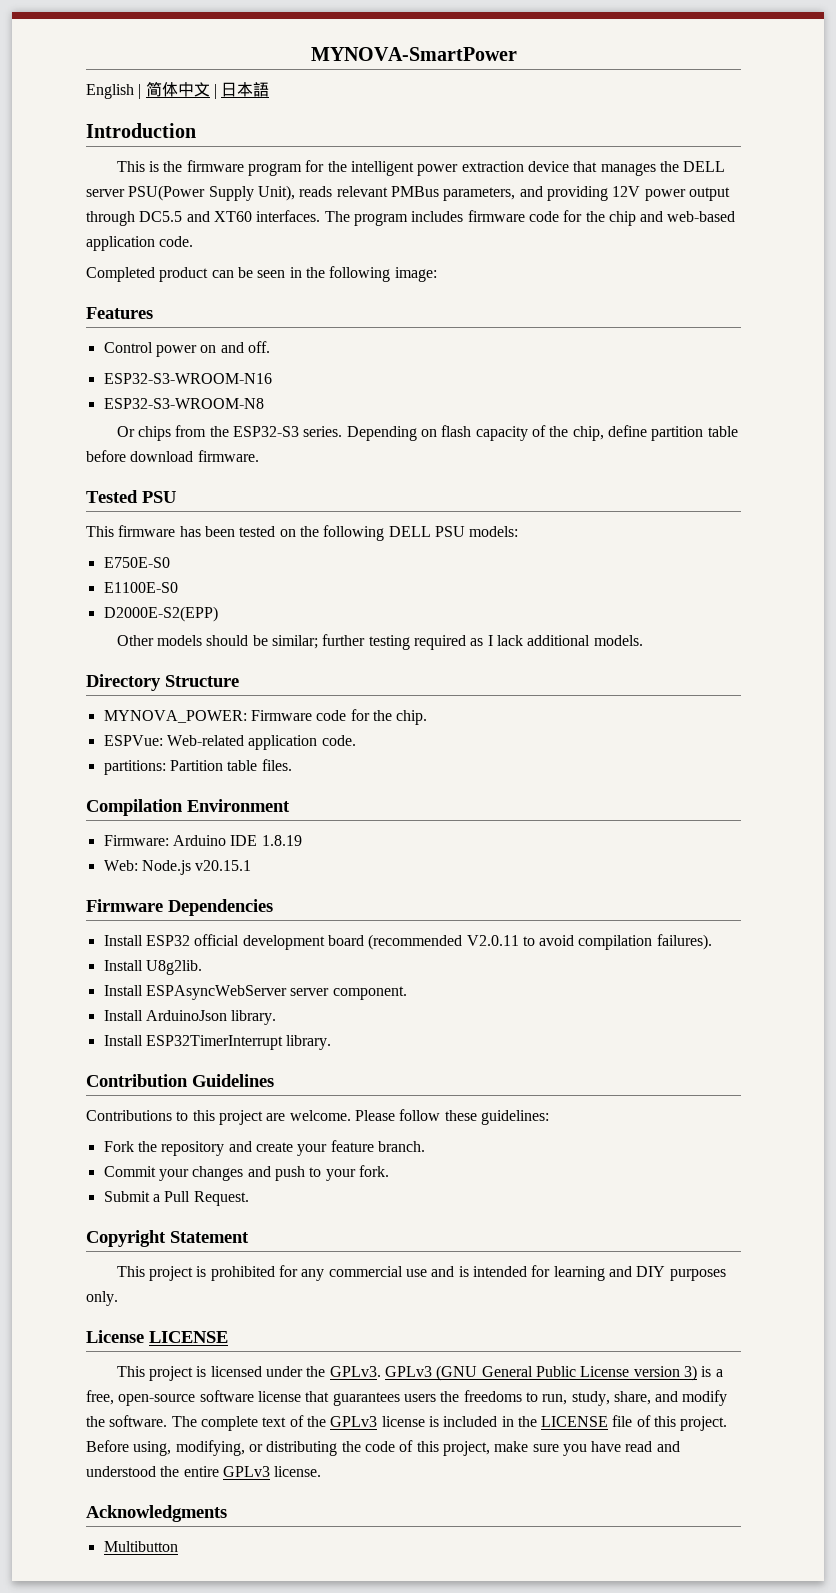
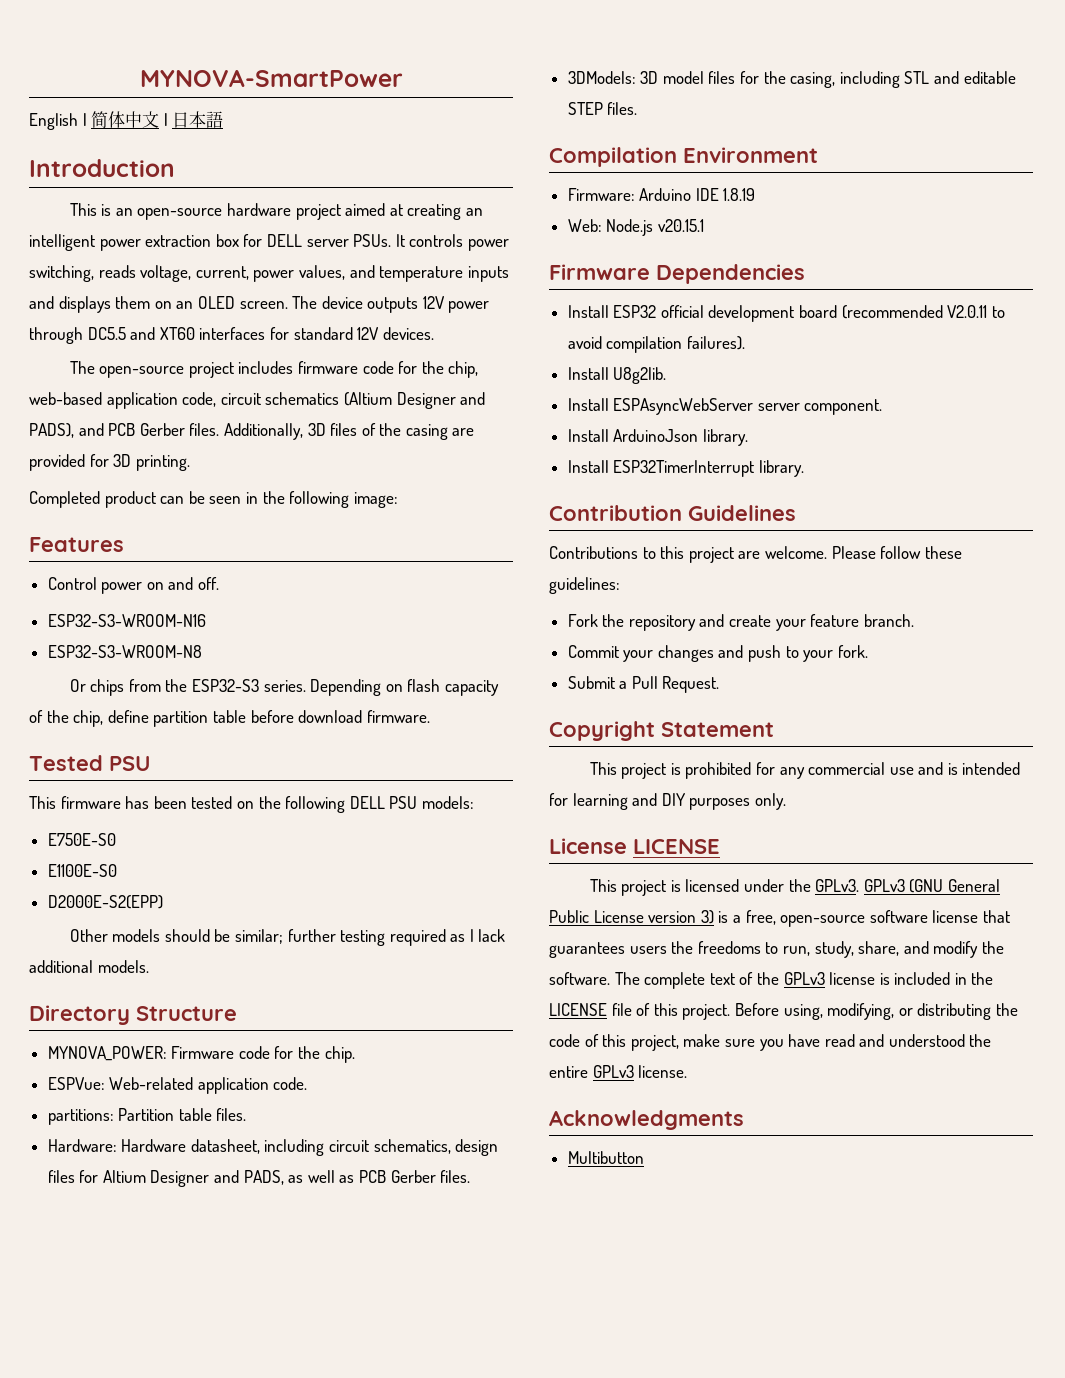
[163,160,726,176] [86,185,608,201] the firmware program for the intelligent power extraction device that manages the DELL server PSU(Power Supply Unit), reads relevant PMBus parameters, and providing -> [115,203,483,220] [29,234,509,251] [29,265,509,282] [29,296,419,313] an open-source hardware project aimed at creating an intelligent power extraction box for DELL server PSUs. It controls power switching, reads voltage, current, power values, and temperature inputs and displays them on an OLED screen. The device outputs
[688,187,730,201] output -> (490, 307) none
[256,210,408,226] interfaces. The program -> [199,327,434,340] [69,361,234,378] interfaces for standard 12V devices. // The open-source project
[608,211,736,226] [86,236,194,251] chip and web-based application code. -> [448,361,479,378] [29,392,486,409] [29,423,475,440] [29,454,190,471] chip, web-based application code, circuit schematics (Altium Designer and PADS), and PCB Gerber files. Additionally, 3D files of the casing are provided for 3D printing.
(292, 765) none -> [47,1139,499,1156] [47,1170,471,1187] [567,71,1016,88] [567,102,638,115] // Hardware: Hardware datasheet, including circuit schematics, design files for Altium Designer and PADS, as well as PCB Gerber files. // 3DModels: 3D model files for the casing, including STL and editable STEP files.

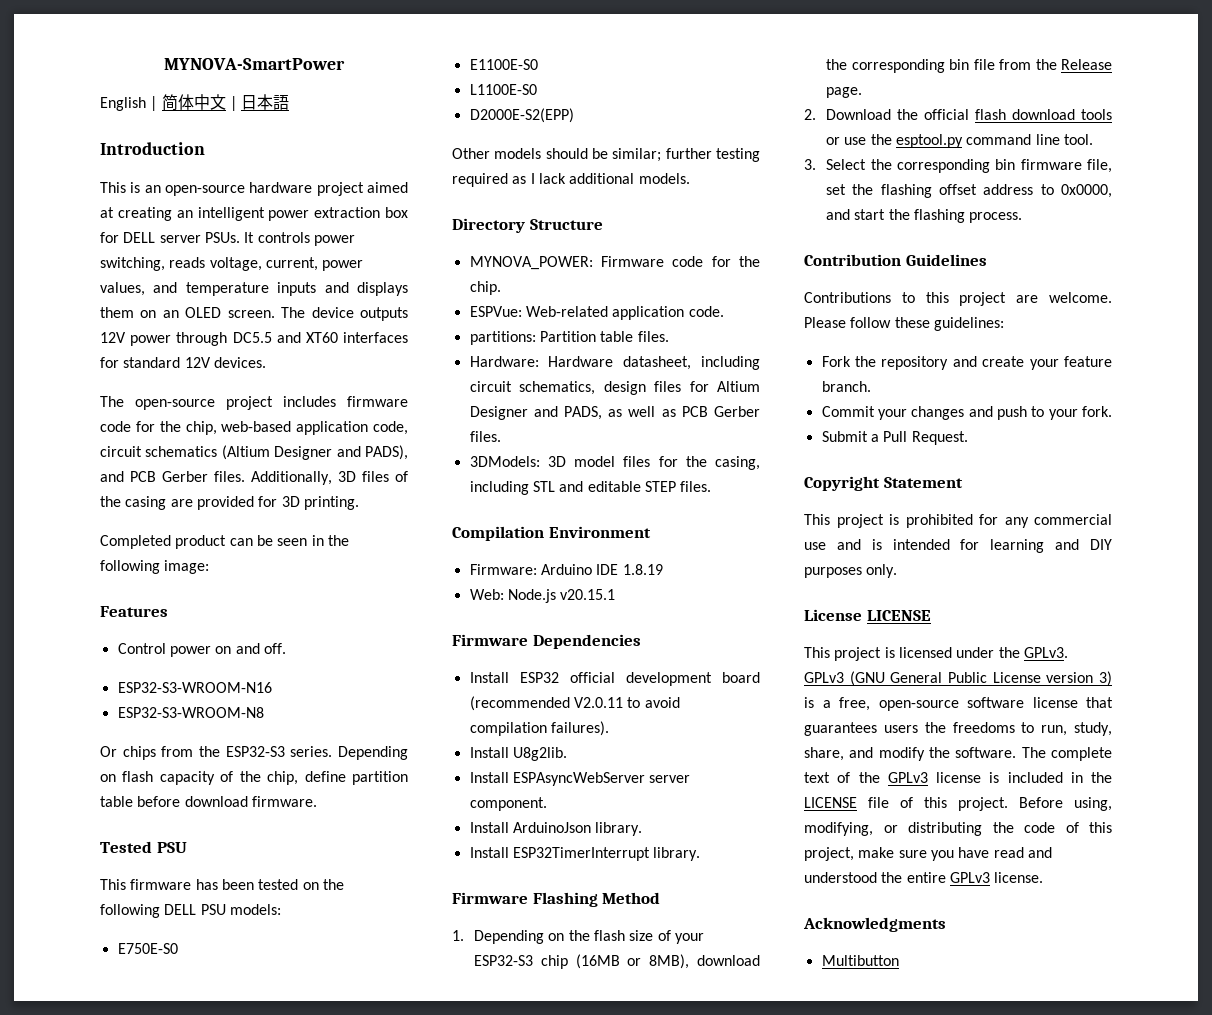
(117, 870) none -> [469,84,537,95] // L1100E-S0
(804, 468) none -> [452,892,661,907] [452,930,705,944] [474,954,760,969] [826,59,1112,73] [826,87,863,98] [804,109,1112,120] [826,134,1094,148] [804,159,1112,173] [826,184,1112,198] [826,209,1023,223] // Firmware Flashing Method // 1. Depending on the flash size of your ESP32-S3 chip (16MB or 8MB), download the corresponding bin file from the Release page. // 2. Download the official flash download tools or use the esptool.py command line tool. // 3. Select the corresponding bin firmware file, set the flashing offset address to 0x0000, and start the flashing process.

